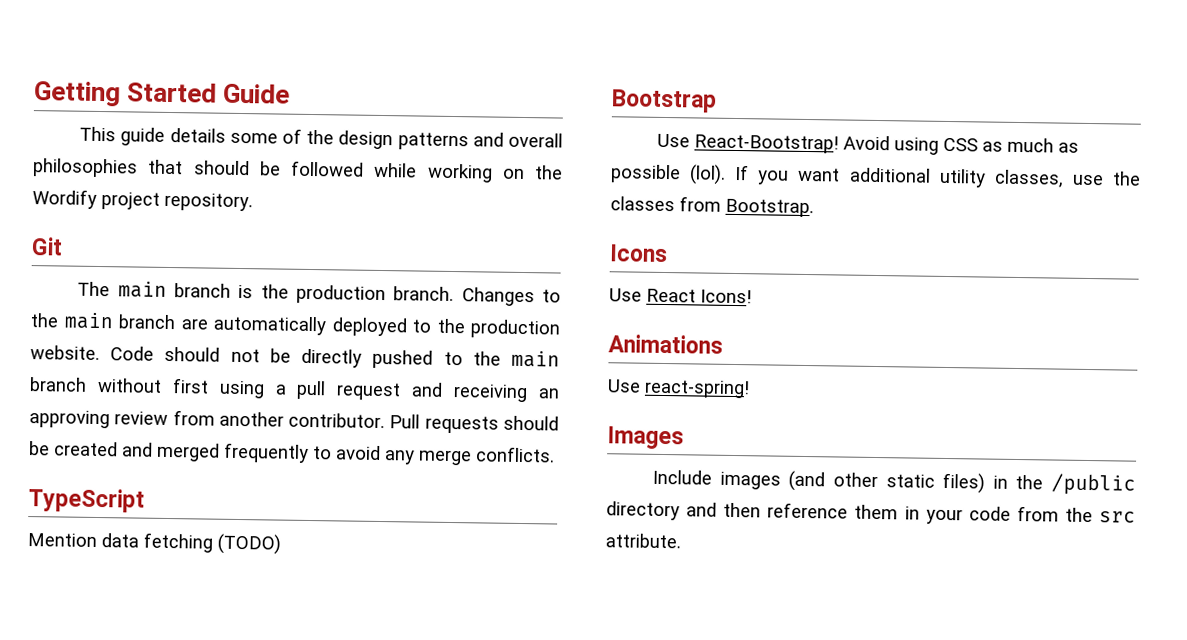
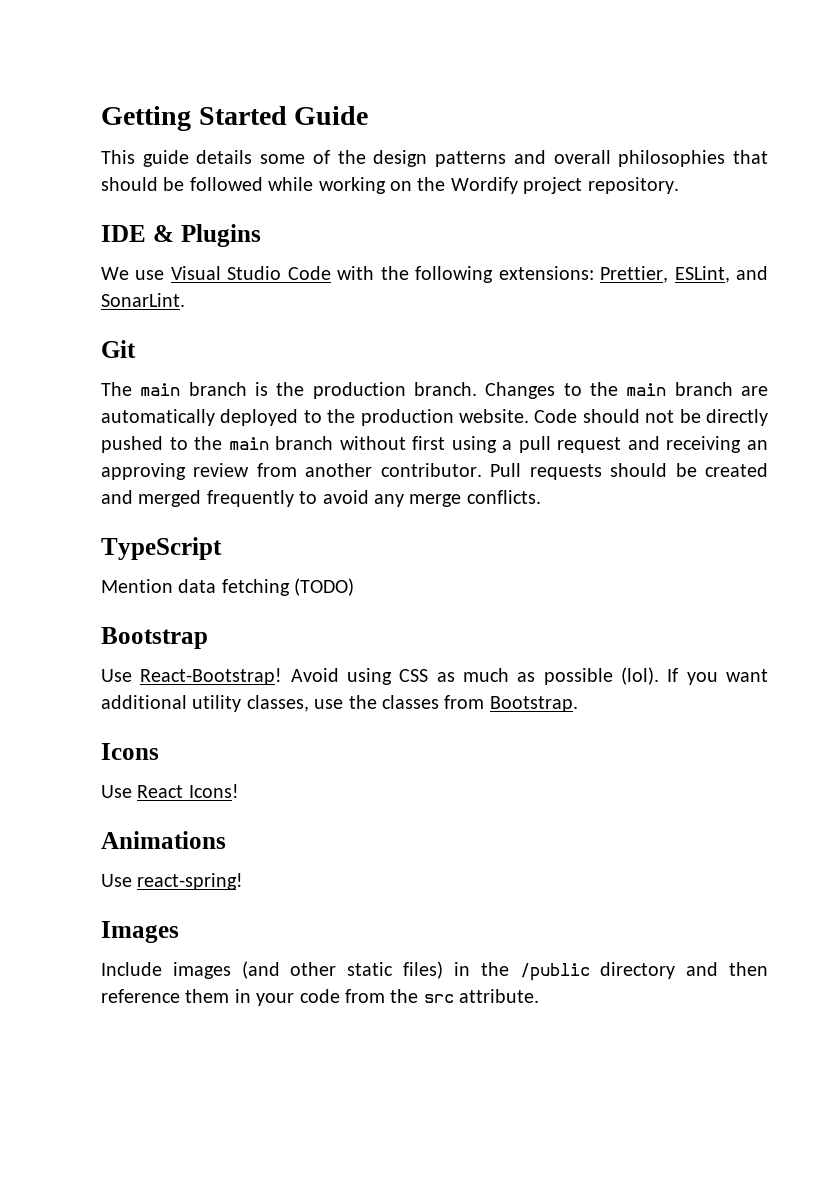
(253, 202) none -> [101,224,261,247] [101,266,768,283] [101,293,185,307] // IDE & Plugins // We use Visual Studio Code with the following extensions: Prettier, ESLint, and SonarLint.

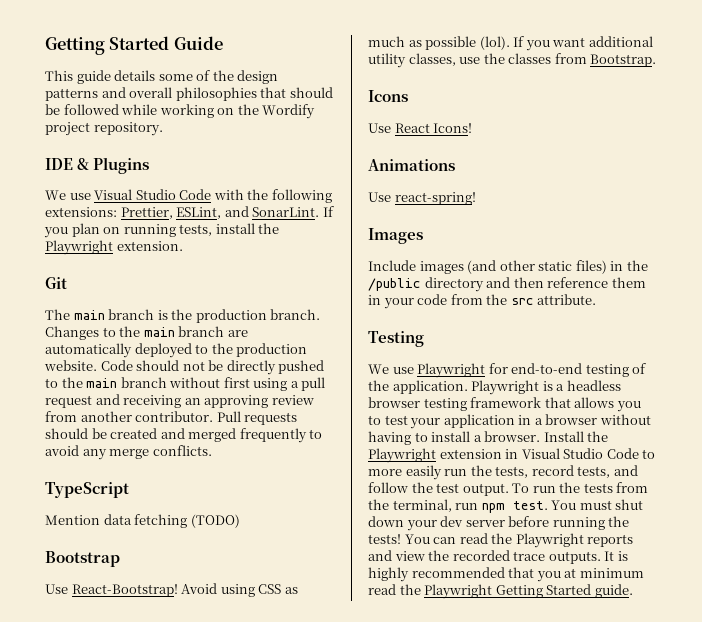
(185, 300) none -> [322,206,334,217] [44,223,280,238] [45,240,183,255] If you plan on running tests, install the Playwright extension.
(540, 996) none -> [368,331,424,347] [368,363,647,378] [368,380,621,395] [368,397,641,412] [368,414,651,429] [368,431,609,445] [368,448,656,463] [368,465,638,480] [368,482,649,496] [368,499,644,513] [368,516,630,531] [368,533,634,548] [368,550,628,564] [368,567,644,582] [368,584,633,599] // Testing // We use Playwright for end-to-end testing of the application. Playwright is a headless browser testing framework that allows you to test your application in a browser without having to install a browser. Install the Playwright extension in Visual Studio Code to more easily run the tests, record tests, and follow the test output. To run the tests from the terminal, run npm test. You must shut down your dev server before running the tests! You can read the Playwright reports and view the recorded trace outputs. It is highly recommended that you at minimum read the Playwright Getting Started guide.

